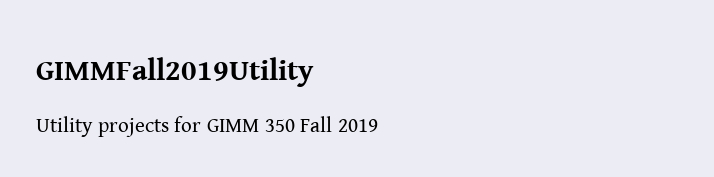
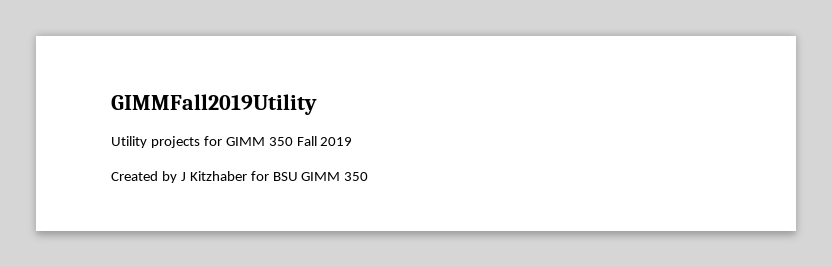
(379, 125) none -> [111,171,369,183] // Created by J Kitzhaber for BSU GIMM 350

